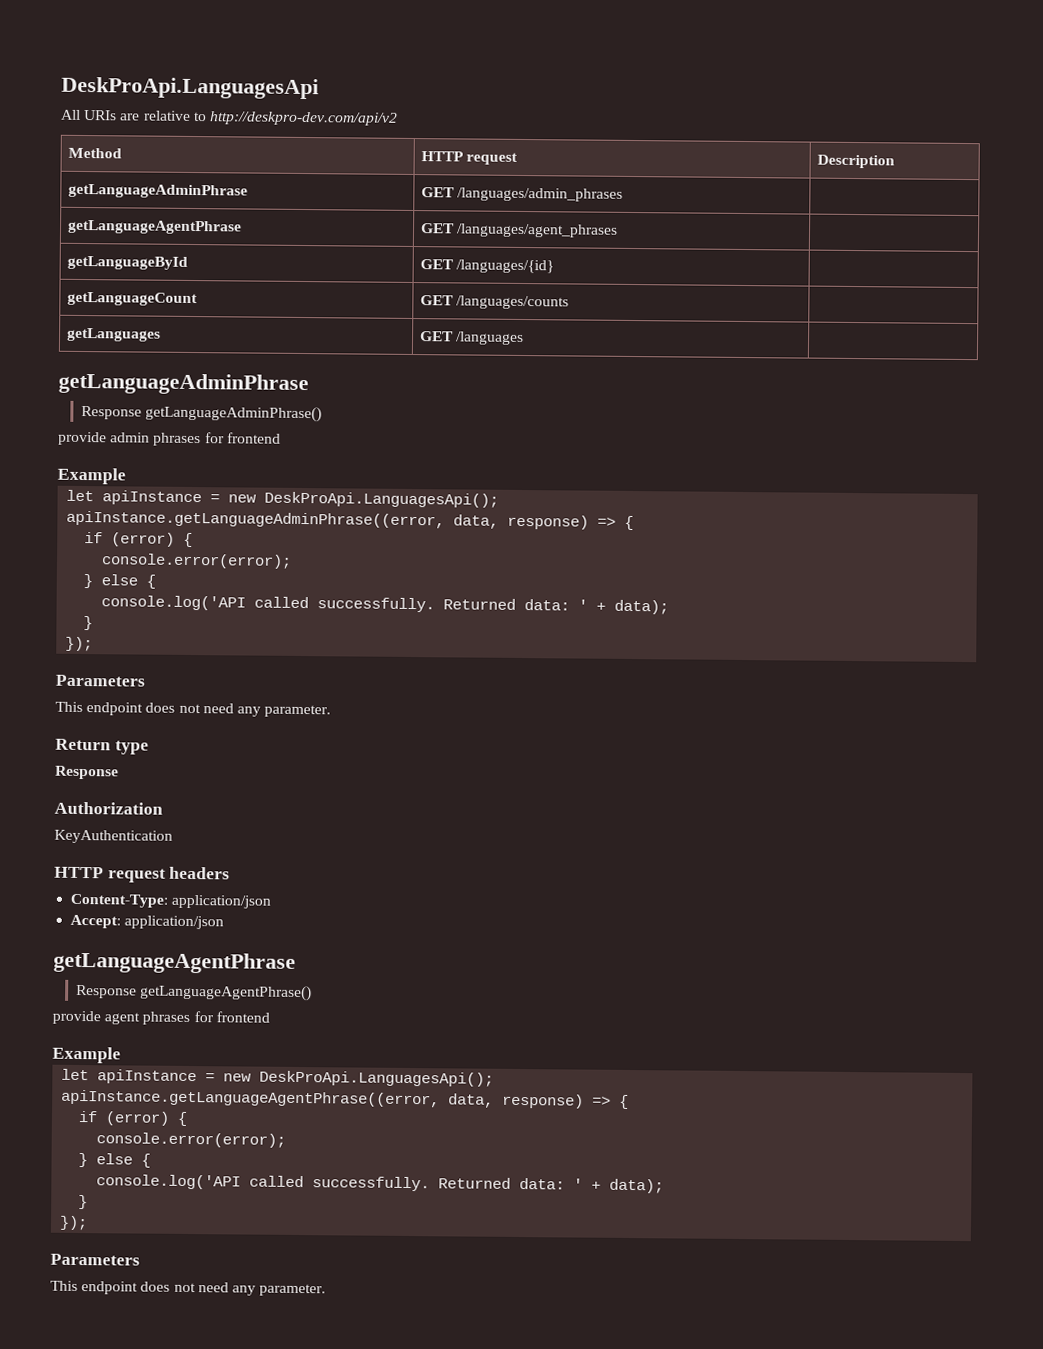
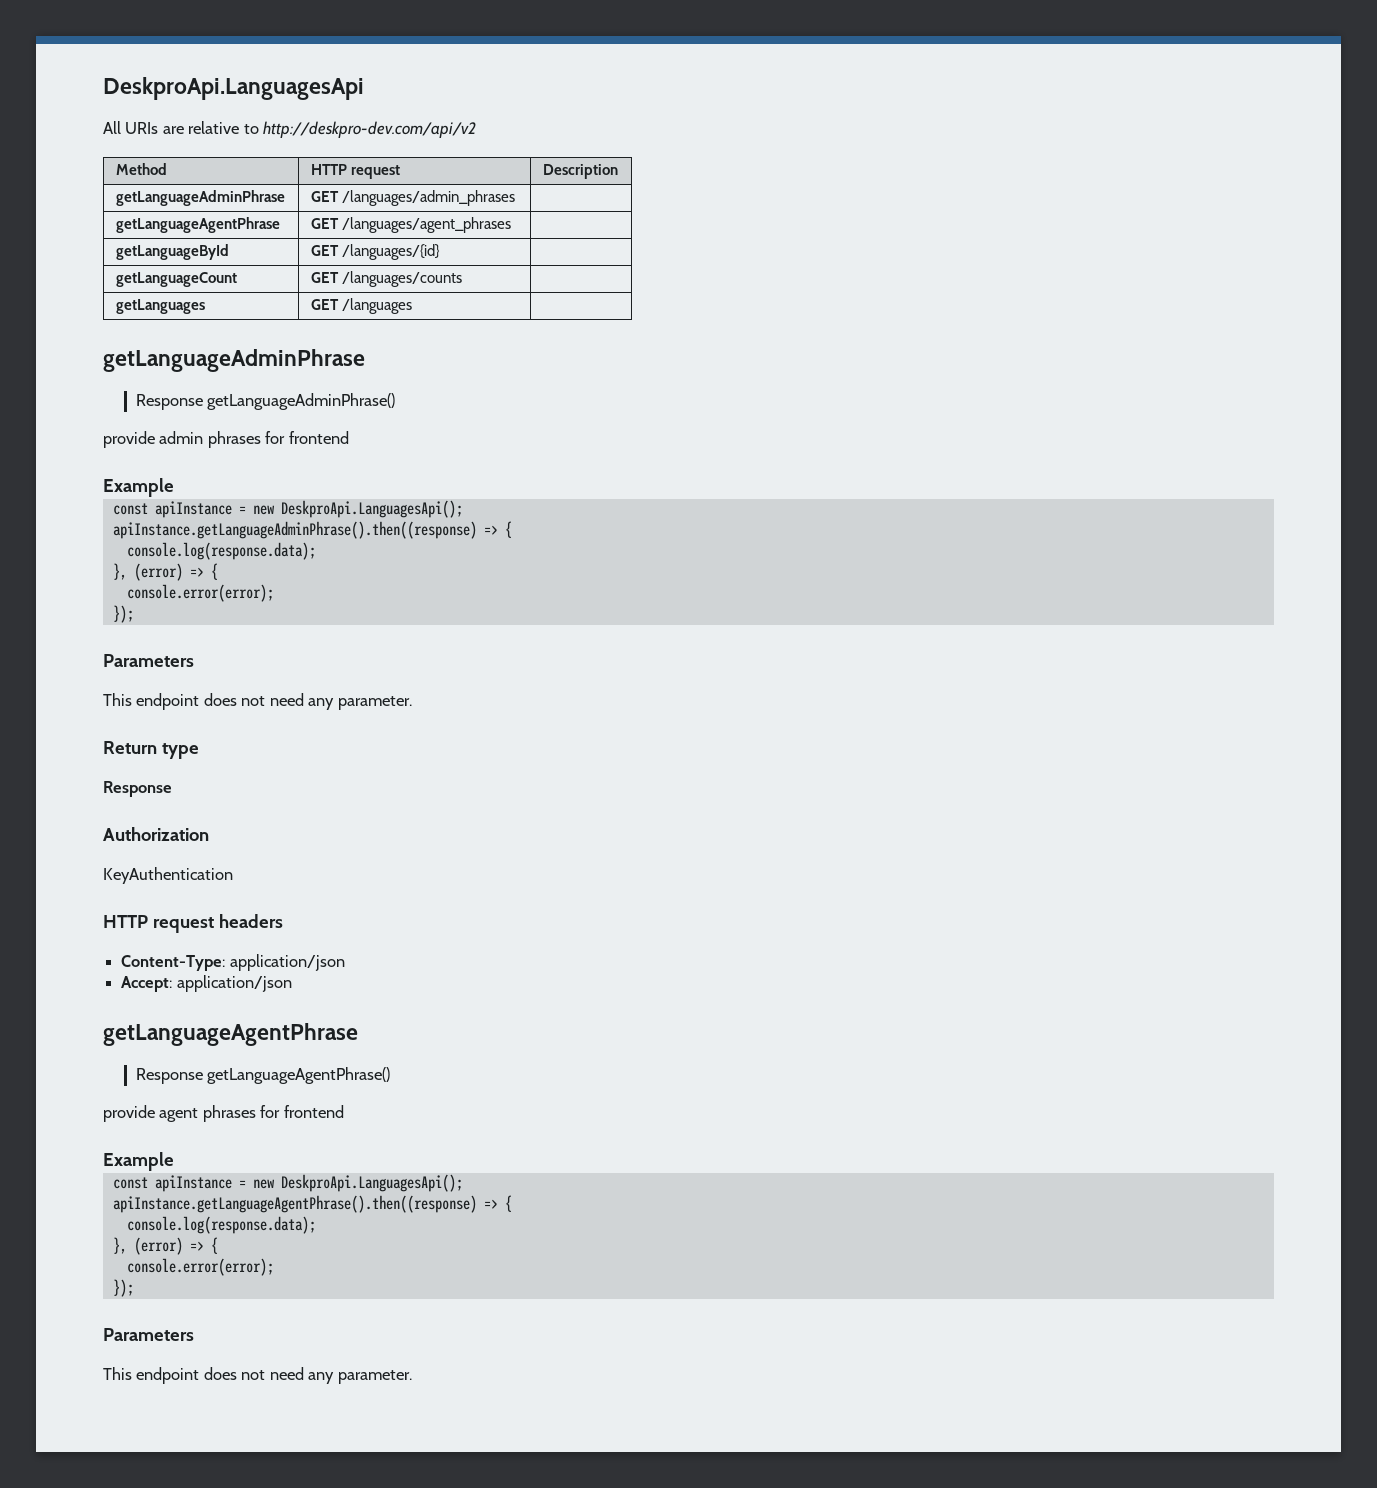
[61,76,319,100] DeskProApi.LanguagesApi -> [103,77,364,100] DeskproApi.LanguagesApi
[66,489,500,508] [66,510,635,531] [84,532,194,548] [101,553,293,569] [83,574,157,589] [101,595,670,615] [83,616,94,631] let apiInstance = new DeskProApi.LanguagesApi(); // apiInstance.getLanguageAdminPhrase((error, data, response) => { // if (error) { // console.error(error); // } else { // console.log('API called successfully. Returned data: ' + data); // } -> [112,500,463,518] [112,521,512,539] [126,542,316,560] [112,563,218,581] [126,584,274,602] const apiInstance = new DeskproApi.LanguagesApi(); // apiInstance.getLanguageAdminPhrase().then((response) => { // console.log(response.data); // }, (error) => { // console.error(error);
[61,1068,495,1087] [61,1089,630,1109] [78,1111,189,1126] [96,1132,287,1148] [78,1153,152,1168] [96,1174,665,1194] [78,1194,89,1210] let apiInstance = new DeskProApi.LanguagesApi(); // apiInstance.getLanguageAgentPhrase((error, data, response) => { // if (error) { // console.error(error); // } else { // console.log('API called successfully. Returned data: ' + data); // } -> [112,1174,463,1192] [112,1195,512,1213] [126,1216,316,1234] [112,1237,218,1255] [126,1258,274,1276] const apiInstance = new DeskproApi.LanguagesApi(); // apiInstance.getLanguageAgentPhrase().then((response) => { // console.log(response.data); // }, (error) => { // console.error(error);

